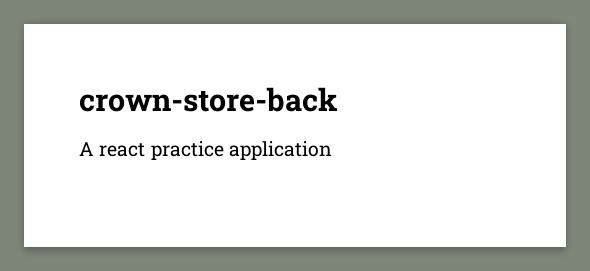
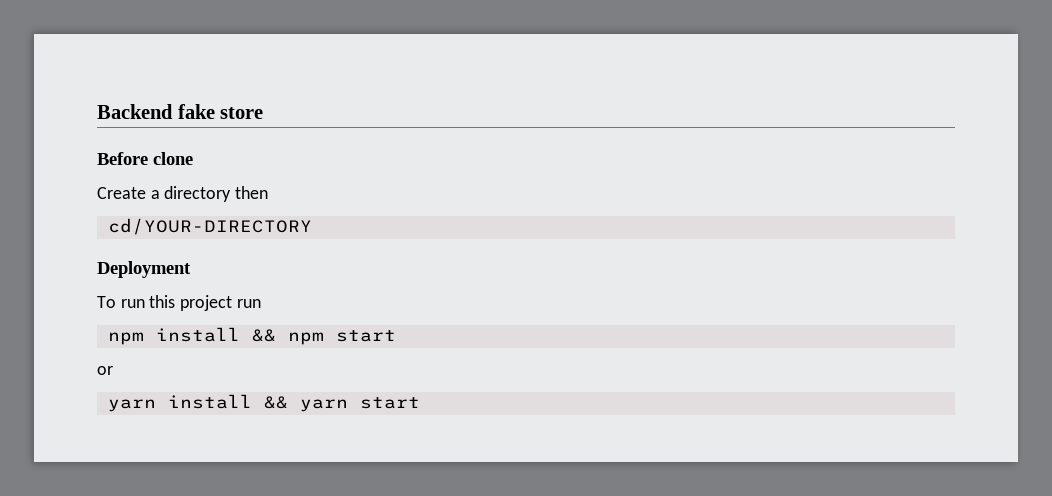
[79,87,338,112] [79,141,332,160] crown-store-back // A react practice application -> [97,104,264,119] [97,152,193,165] [97,186,269,202] [107,218,312,235] [97,261,191,278] [97,295,261,311] [107,327,396,345] [97,366,113,375] [107,394,420,412] Backend fake store // Before clone // Create a directory then // cd/YOUR-DIRECTORY // Deployment // To run this project run // npm install && npm start // or // yarn install && yarn start

